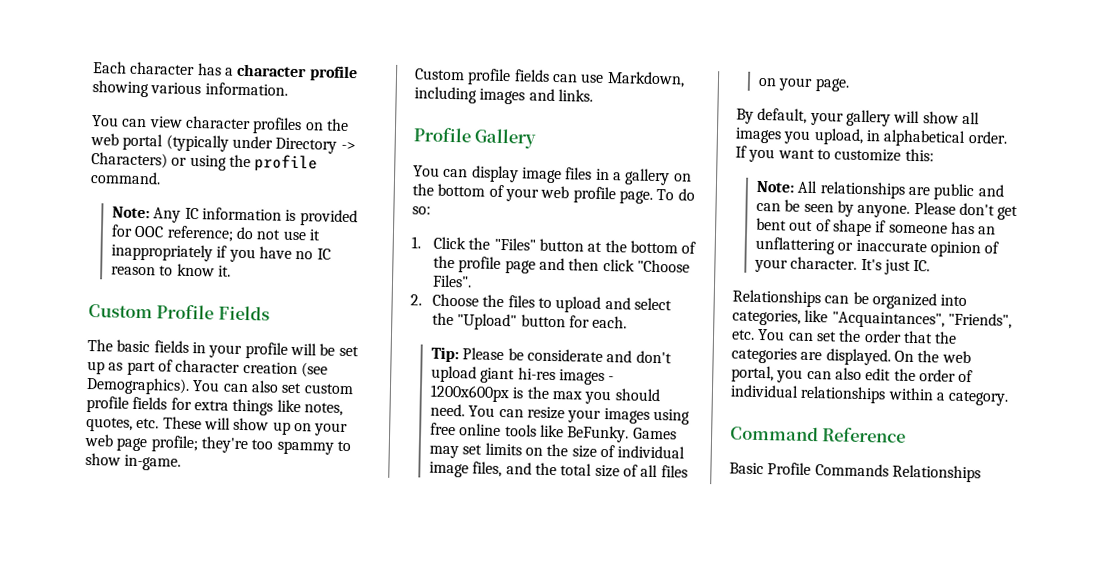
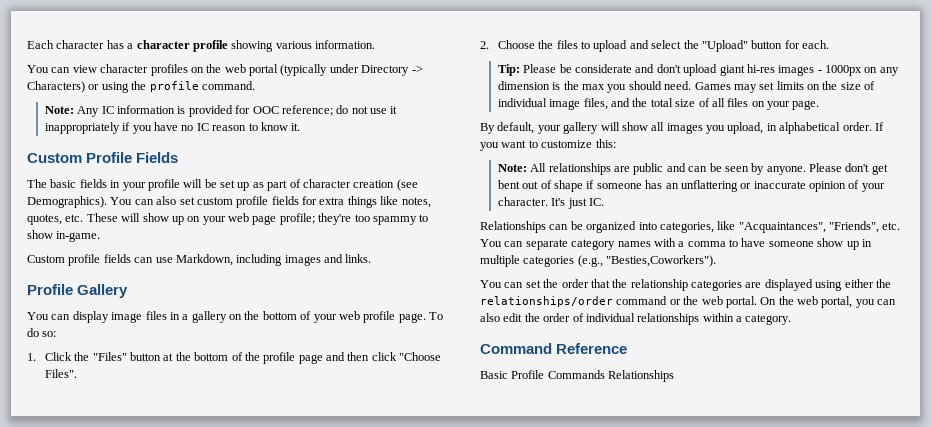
[430,384,511,403] 1200x600px -> [825,65,899,76] [497,81,550,90] 1000px on any dimension
[468,405,690,425] [430,422,630,443] You can resize your images using free online tools like BeFunky. -> (692, 85) none
(814, 337) none -> [525,238,872,250] [480,255,717,267] [480,280,524,288] separate category names with a comma to have someone show up in multiple categories (e.g., "Besties,Coworkers"). // You can
(958, 337) none -> [630,279,688,291] relationship
[825,348,891,366] displayed. -> [764,279,891,291] [480,296,757,308] displayed using either the relationships/order command or the web portal.

